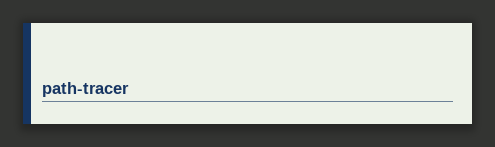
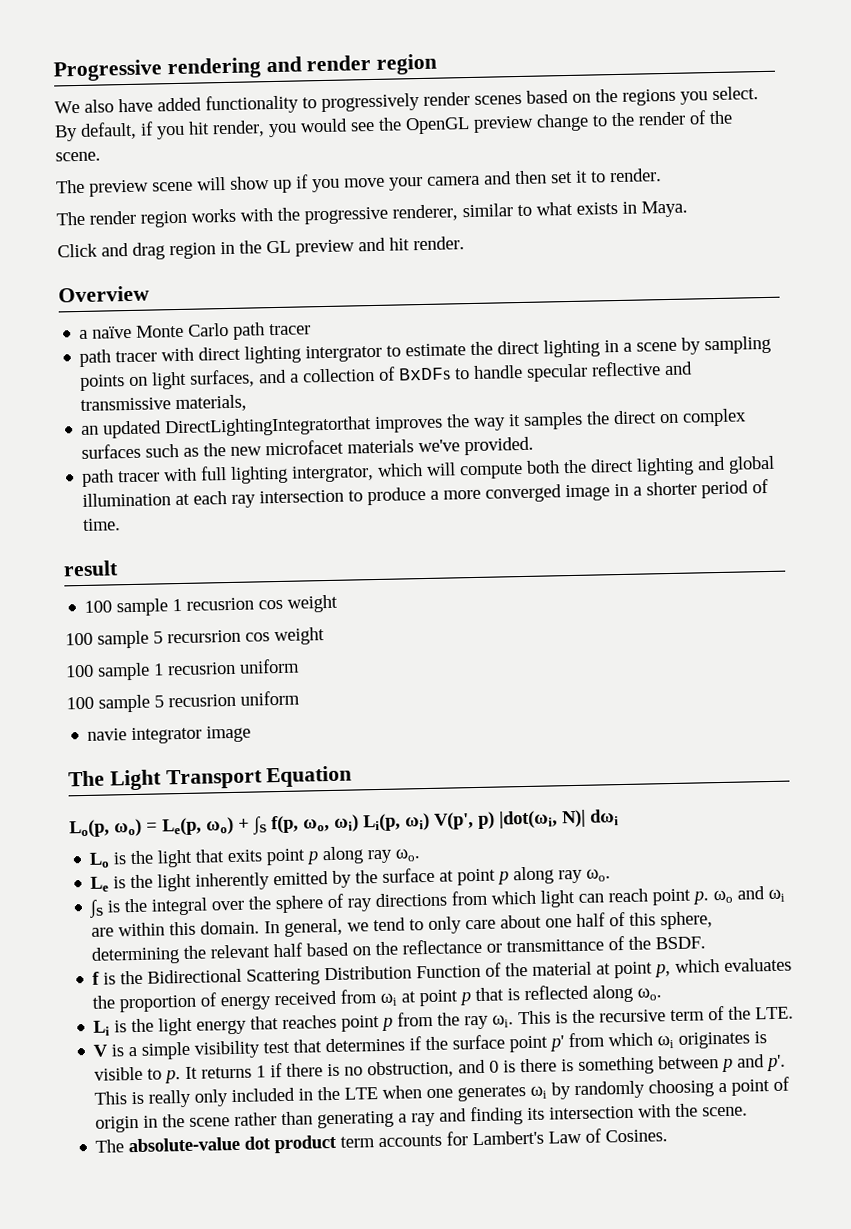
[42,82,129,97] path-tracer -> [53,53,438,82] [54,86,759,115] [54,110,733,142] [55,151,101,162] [56,168,662,197] [56,200,688,228] [57,236,465,260] [58,285,150,303] [79,322,312,340] [79,335,772,368] [80,361,694,392] [80,394,248,413] [81,408,748,439] [81,436,535,459] [81,455,776,487] [82,478,770,508] [82,518,122,531] [63,560,119,577] [84,594,339,617] [65,627,325,649] [65,658,300,681] [66,690,300,713] [87,725,252,745] [68,765,353,791] [69,809,619,838] [89,846,422,868] [90,866,612,892] [89,886,786,918] [91,911,714,937] [91,935,707,965] [92,957,793,986] [92,984,663,1013] [93,1005,795,1036] [93,1031,768,1060] [94,1054,787,1084] [94,1076,791,1108] [95,1103,749,1133] [95,1128,669,1154] Progressive rendering and render region // We also have added functionality to progressively render scenes based on the regions you select. By default, if you hit render, you would see the OpenGL preview change to the render of the scene. // The preview scene will show up if you move your camera and then set it to render. // The render region works with the progressive renderer, similar to what exists in Maya. // Click and drag region in the GL preview and hit render. // Overview // a naïve Monte Carlo path tracer // path tracer with direct lighting intergrator to estimate the direct lighting in a scene by sampling points on light surfaces, and a collection of BxDFs to handle specular reflective and transmissive materials, // an updated DirectLightingIntegratorthat improves the way it samples the direct on complex surfaces such as the new microfacet materials we've provided. // path tracer with full lighting intergrator, which will compute both the direct lighting and global illumination at each ray intersection to produce a more converged image in a shorter period of time. // result // 100 sample 1 recusrion cos weight // 100 sample 5 recursrion cos weight // 100 sample 1 recusrion uniform // 100 sample 5 recusrion uniform // navie integrator image // The Light Transport Equation // Lo(p, ωo) = Le(p, ωo) + ∫S f(p, ωo, ωi) Li(p, ωi) V(p', p) |dot(ωi, N)| dωi // Lo is the light that exits point p along ray ωo. // Le is the light inherently emitted by the surface at point p along ray ωo. // ∫S is the integral over the sphere of ray directions from which light can reach point p. ωo and ωi are within this domain. In general, we tend to only care about one half of this sphere, determining the relevant half based on the reflectance or transmittance of the BSDF. // f is the Bidirectional Scattering Distribution Function of the material at point p, which evaluates the proportion of energy received from ωi at point p that is reflected along ωo. // Li is the light energy that reaches point p from the ray ωi. This is the recursive term of the LTE. // V is a simple visibility test that determines if the surface point p' from which ωi originates is visible to p. It returns 1 if there is no obstruction, and 0 is there is something between p and p'. This is really only included in the LTE when one generates ωi by randomly choosing a point of origin in the scene rather than generating a ray and finding its intersection with the scene. // The absolute-value dot product term accounts for Lambert's Law of Cosines.

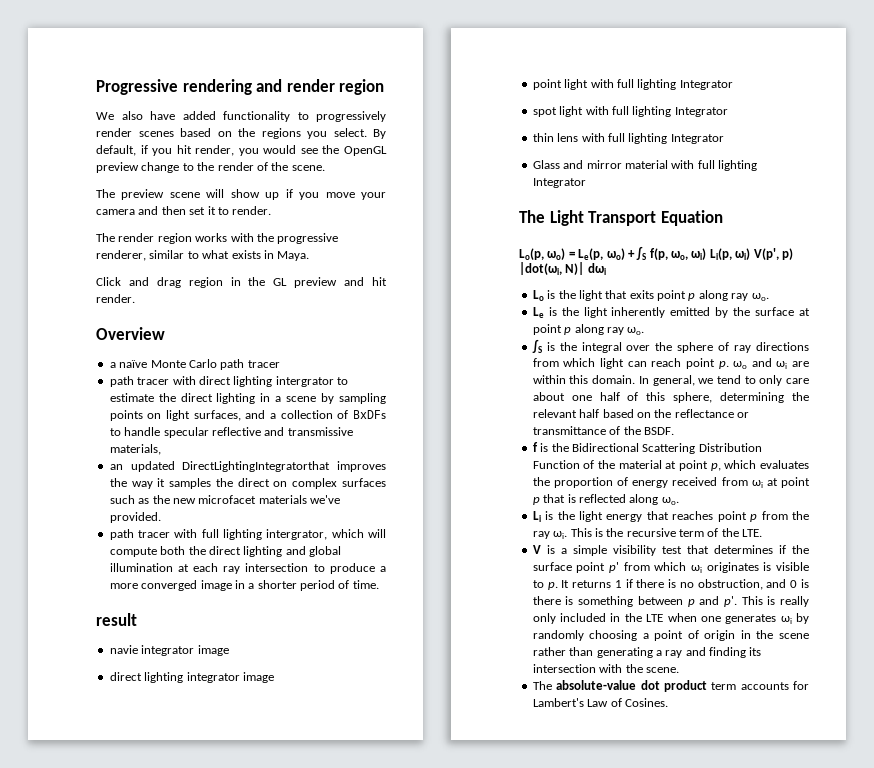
[84,594,339,617] [65,627,325,649] [65,658,300,681] [66,690,300,713] [87,725,252,745] 100 sample 1 recusrion cos weight // 100 sample 5 recursrion cos weight // 100 sample 1 recusrion uniform // 100 sample 5 recusrion uniform // navie integrator image -> [109,645,229,656] [109,672,274,683] [532,79,733,90] [532,106,728,117] [532,133,724,144] [532,160,757,171] [532,178,586,188] navie integrator image // direct lighting integrator image // point light with full lighting Integrator // spot light with full lighting Integrator // thin lens with full lighting Integrator // Glass and mirror material with full lighting Integrator

